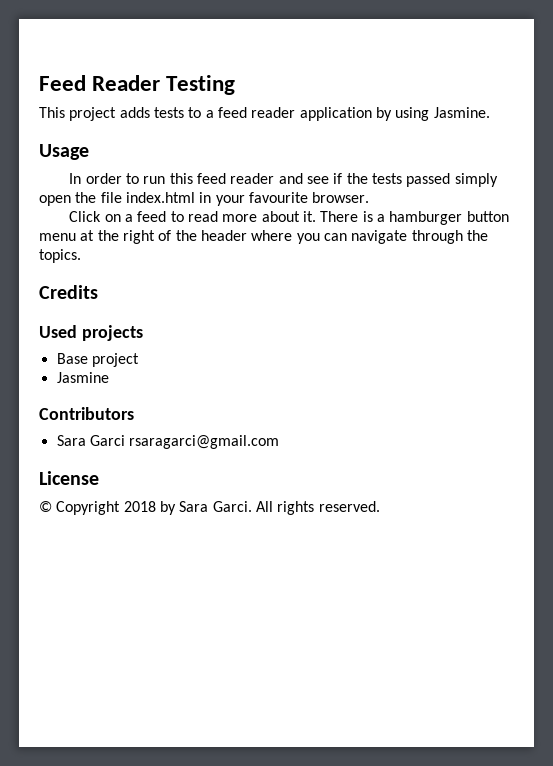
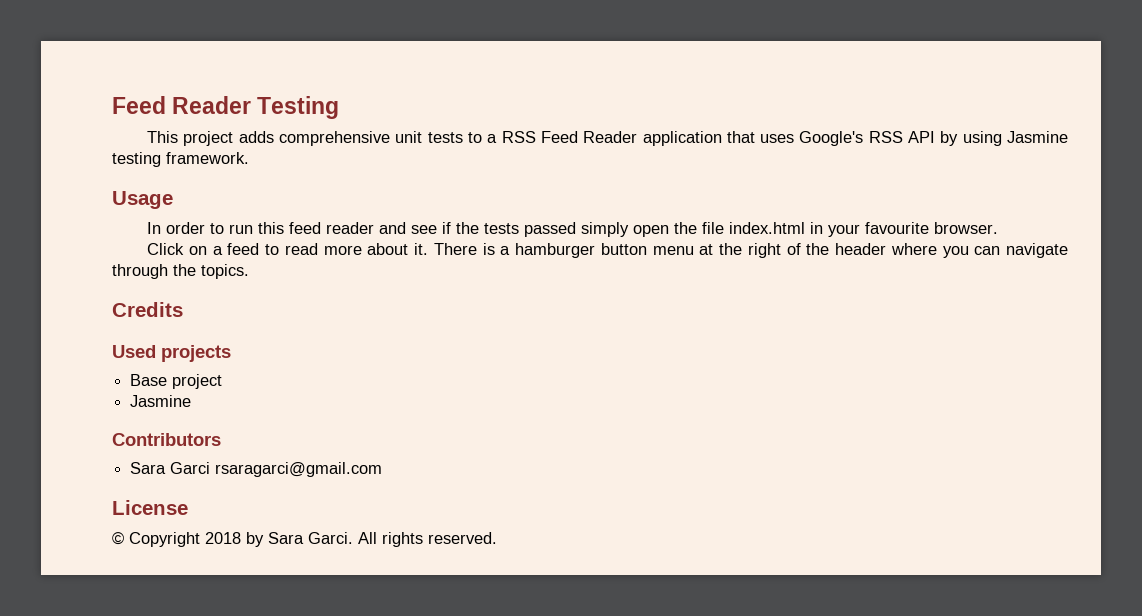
(150, 112) none -> [279,131,423,146] comprehensive unit
[217,107,490,121] feed reader application by using Jasmine. -> [501,131,1068,146] [112,152,249,167] RSS Feed Reader application that uses Google's RSS API by using Jasmine testing framework.

